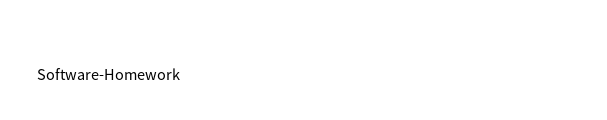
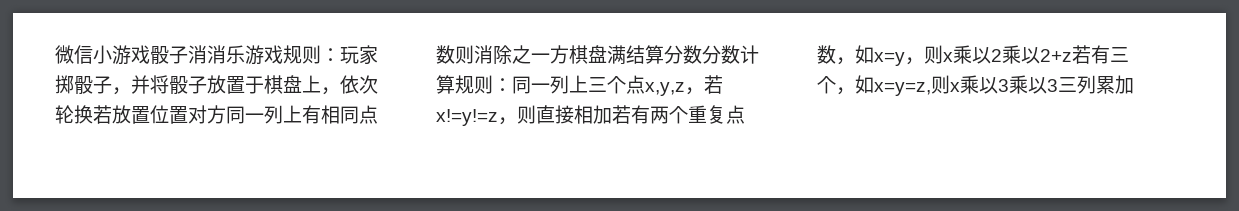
[37,68,180,80] Software-Homework -> [55,45,378,65] [55,75,378,95] [55,105,378,124] [436,45,759,64] [436,75,723,96] [436,105,745,126] [817,45,1129,66] [817,75,1134,96] 微信小游戏骰子消消乐游戏规则：玩家掷骰子，并将骰子放置于棋盘上，依次轮换若放置位置对方同一列上有相同点数则消除之一方棋盘满结算分数分数计算规则：同一列上三个点x,y,z，若x!=y!=z，则直接相加若有两个重复点数，如x=y，则x乘以2乘以2+z若有三个，如x=y=z,则x乘以3乘以3三列累加

